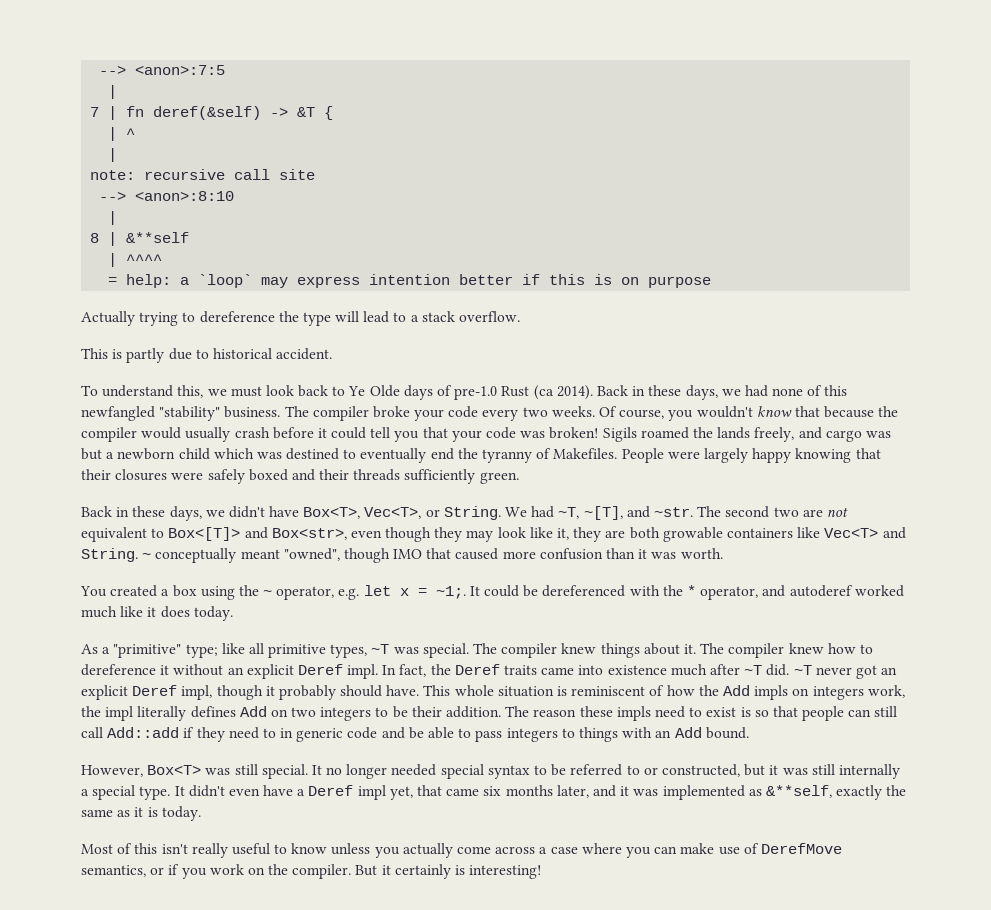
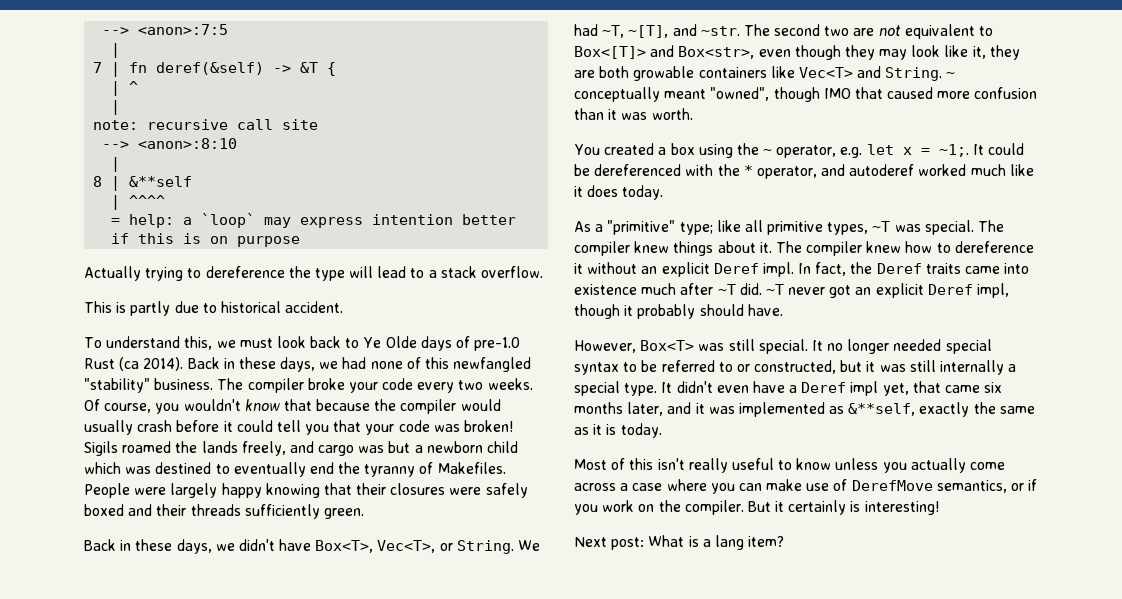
[423,685,905,700] [81,706,898,721] [81,727,749,742] This whole situation is reminiscent of how the Add impls on integers work, the impl literally defines Add on two integers to be their addition. The reason these impls need to exist is so that people can still call Add::add if they need to in generic code and be able to pass integers to things with an Add bound. -> (783, 310) none
(542, 872) none -> [574,535,785,550] // Next post: What is a lang item?

